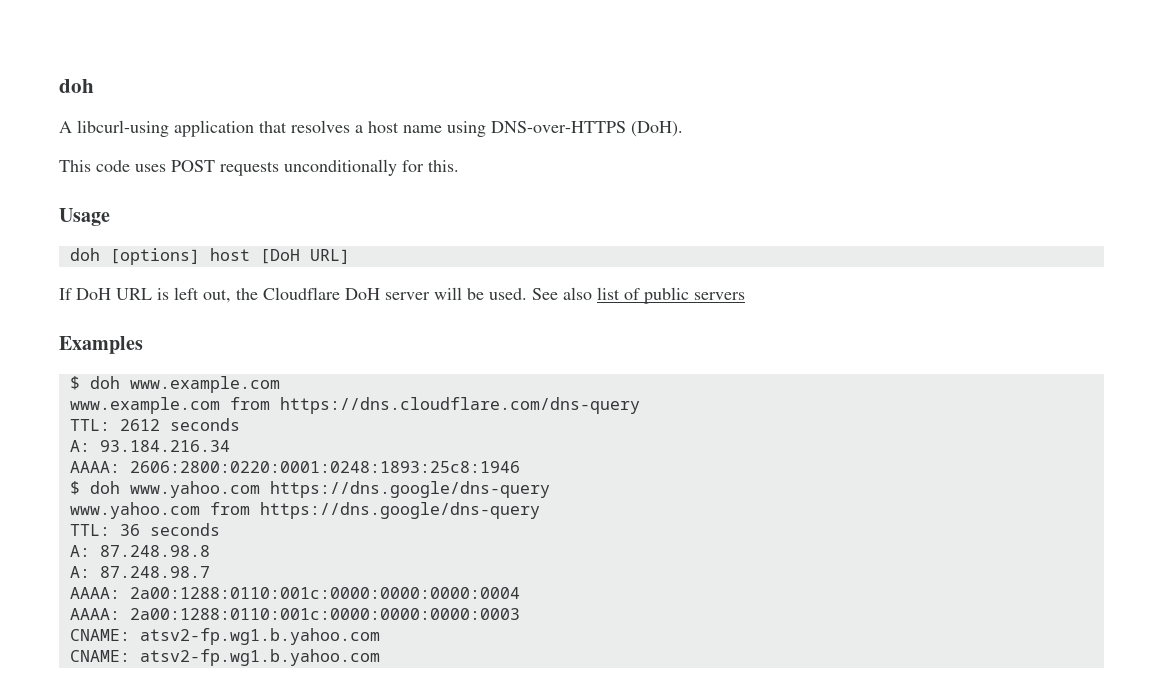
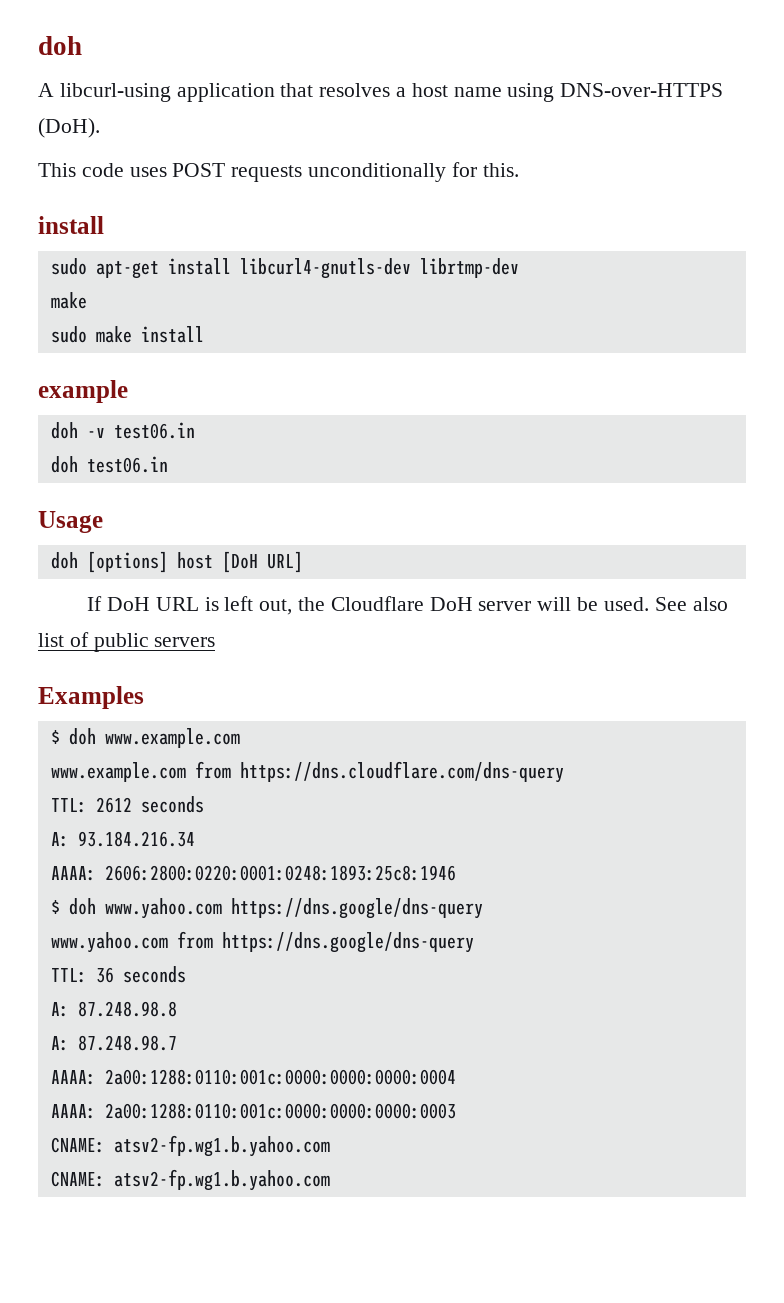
(459, 166) none -> [38,216,104,234] [50,258,519,279] [50,292,87,309] [50,326,204,343] [38,380,128,403] [50,422,195,439] [50,456,168,473] // install // sudo apt-get install libcurl4-gnutls-dev librtmp-dev // make // sudo make install // example // doh -v test06.in // doh test06.in

